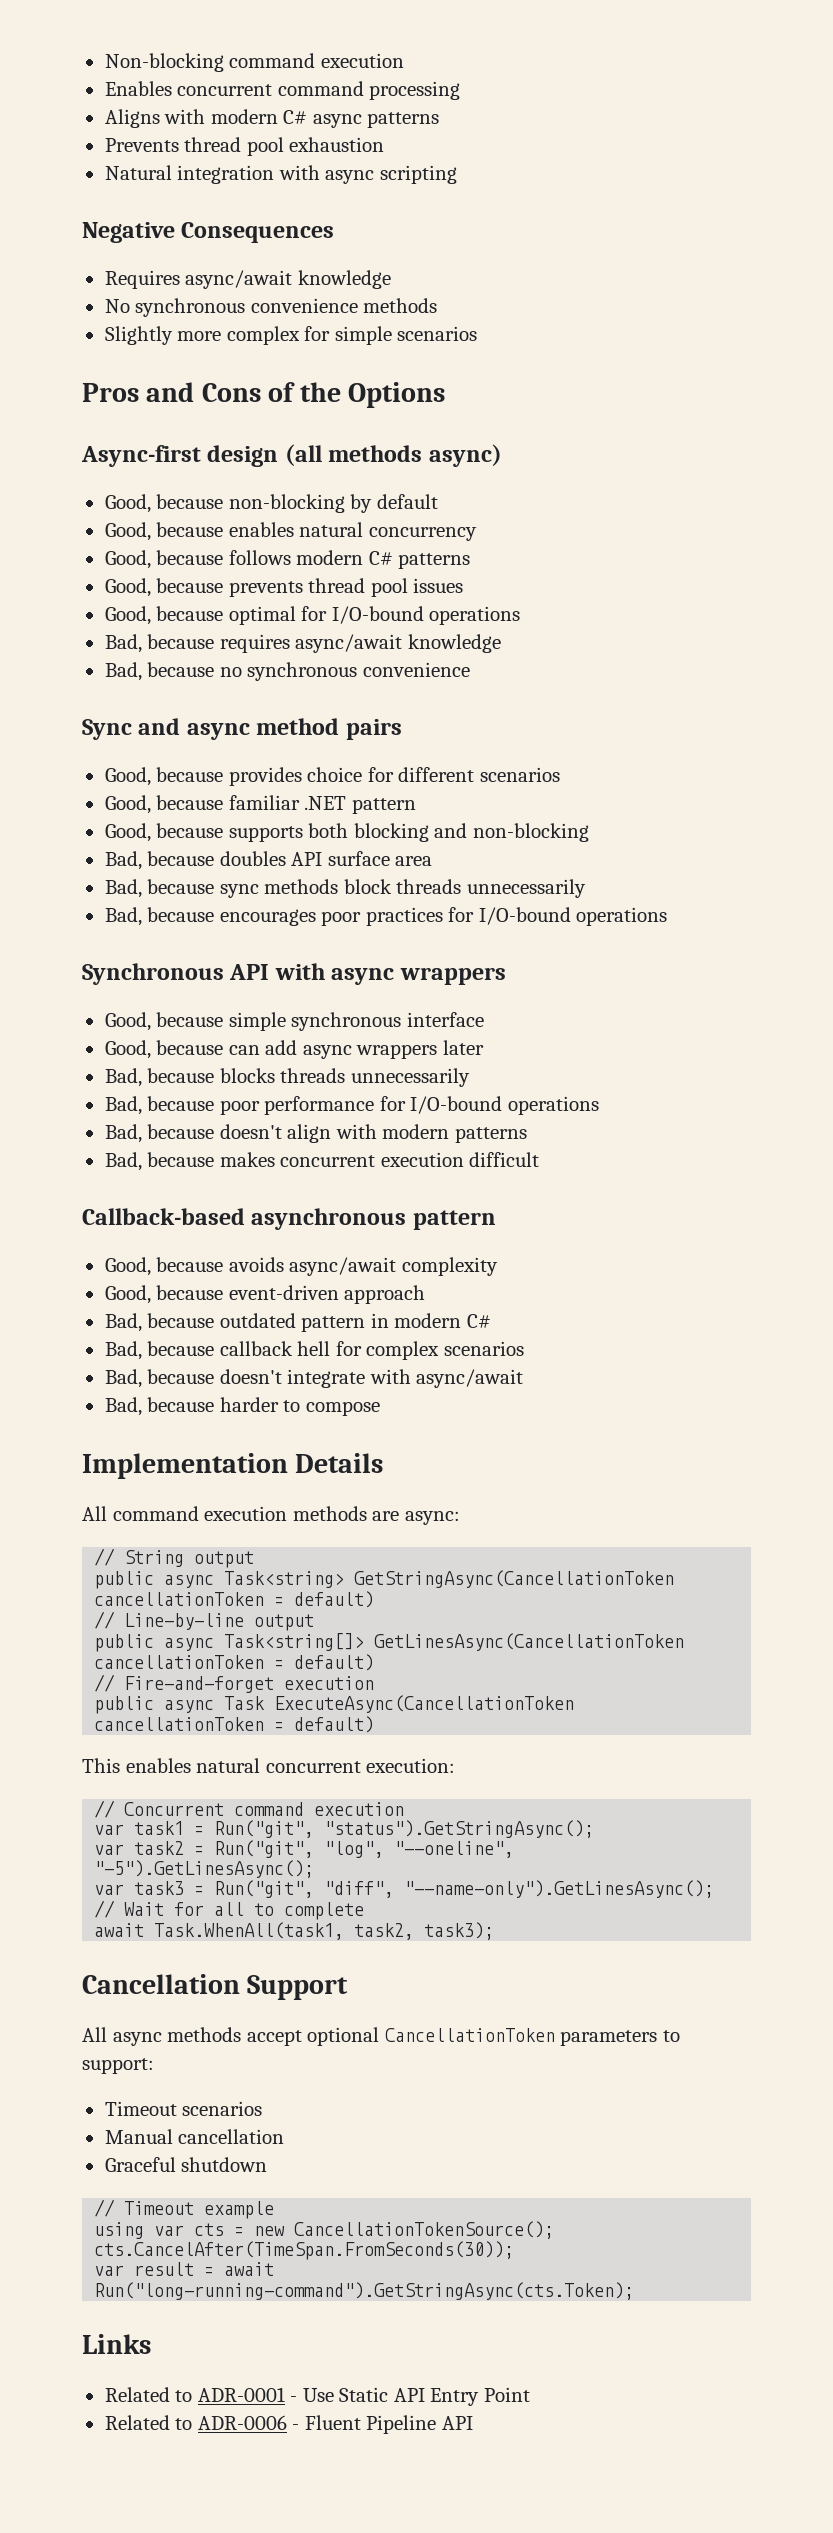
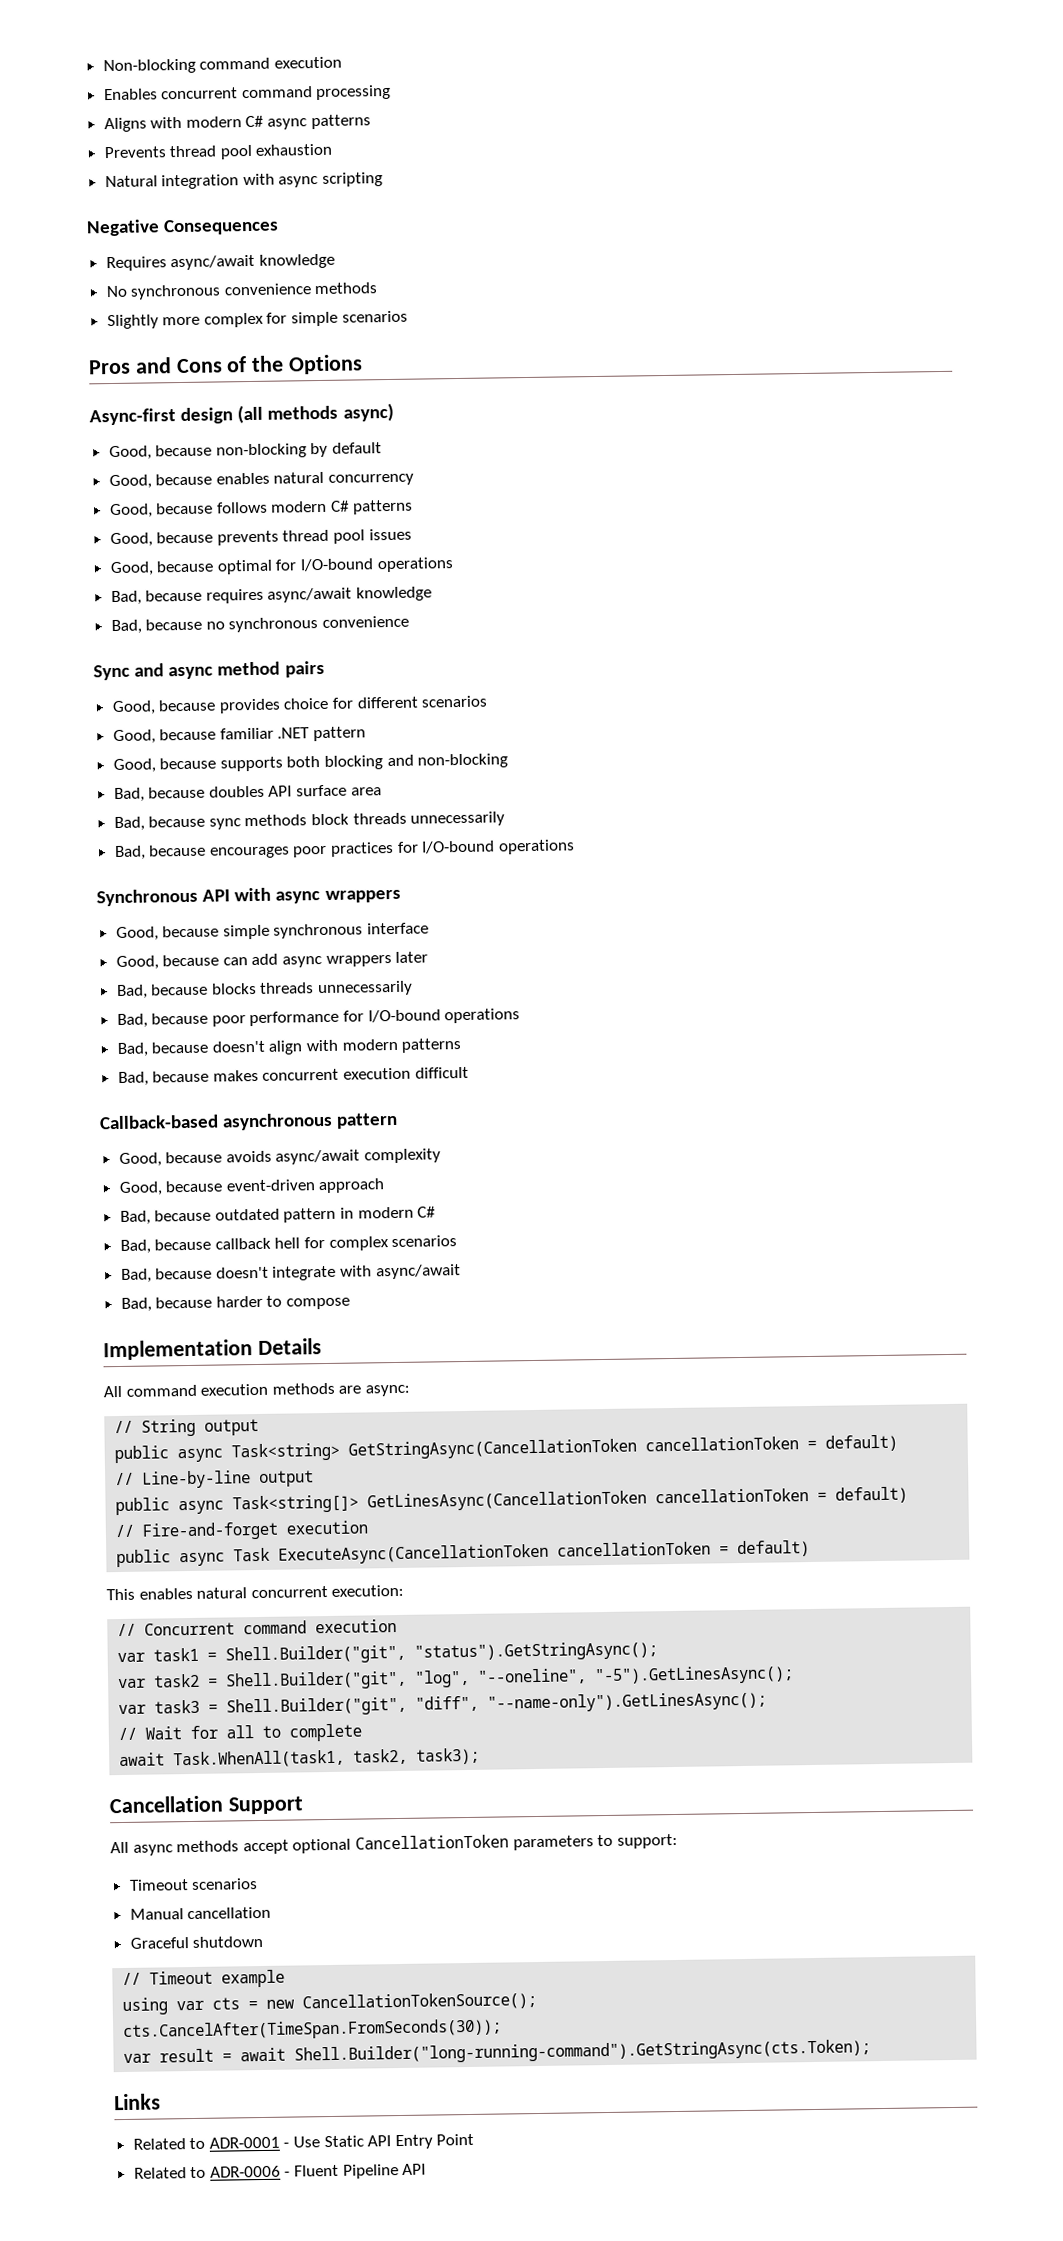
[214,1820,315,1838] Run("git", -> [225,1644,407,1665] Shell.Builder("git",
[214,1840,315,1858] Run("git", -> [225,1670,408,1691] Shell.Builder("git",
[214,1880,315,1898] Run("git", -> [226,1696,408,1717] Shell.Builder("git",
[94,2282,635,2300] Run("long-running-command").GetStringAsync(cts.Token); -> [294,2039,872,2065] Shell.Builder("long-running-command").GetStringAsync(cts.Token);

